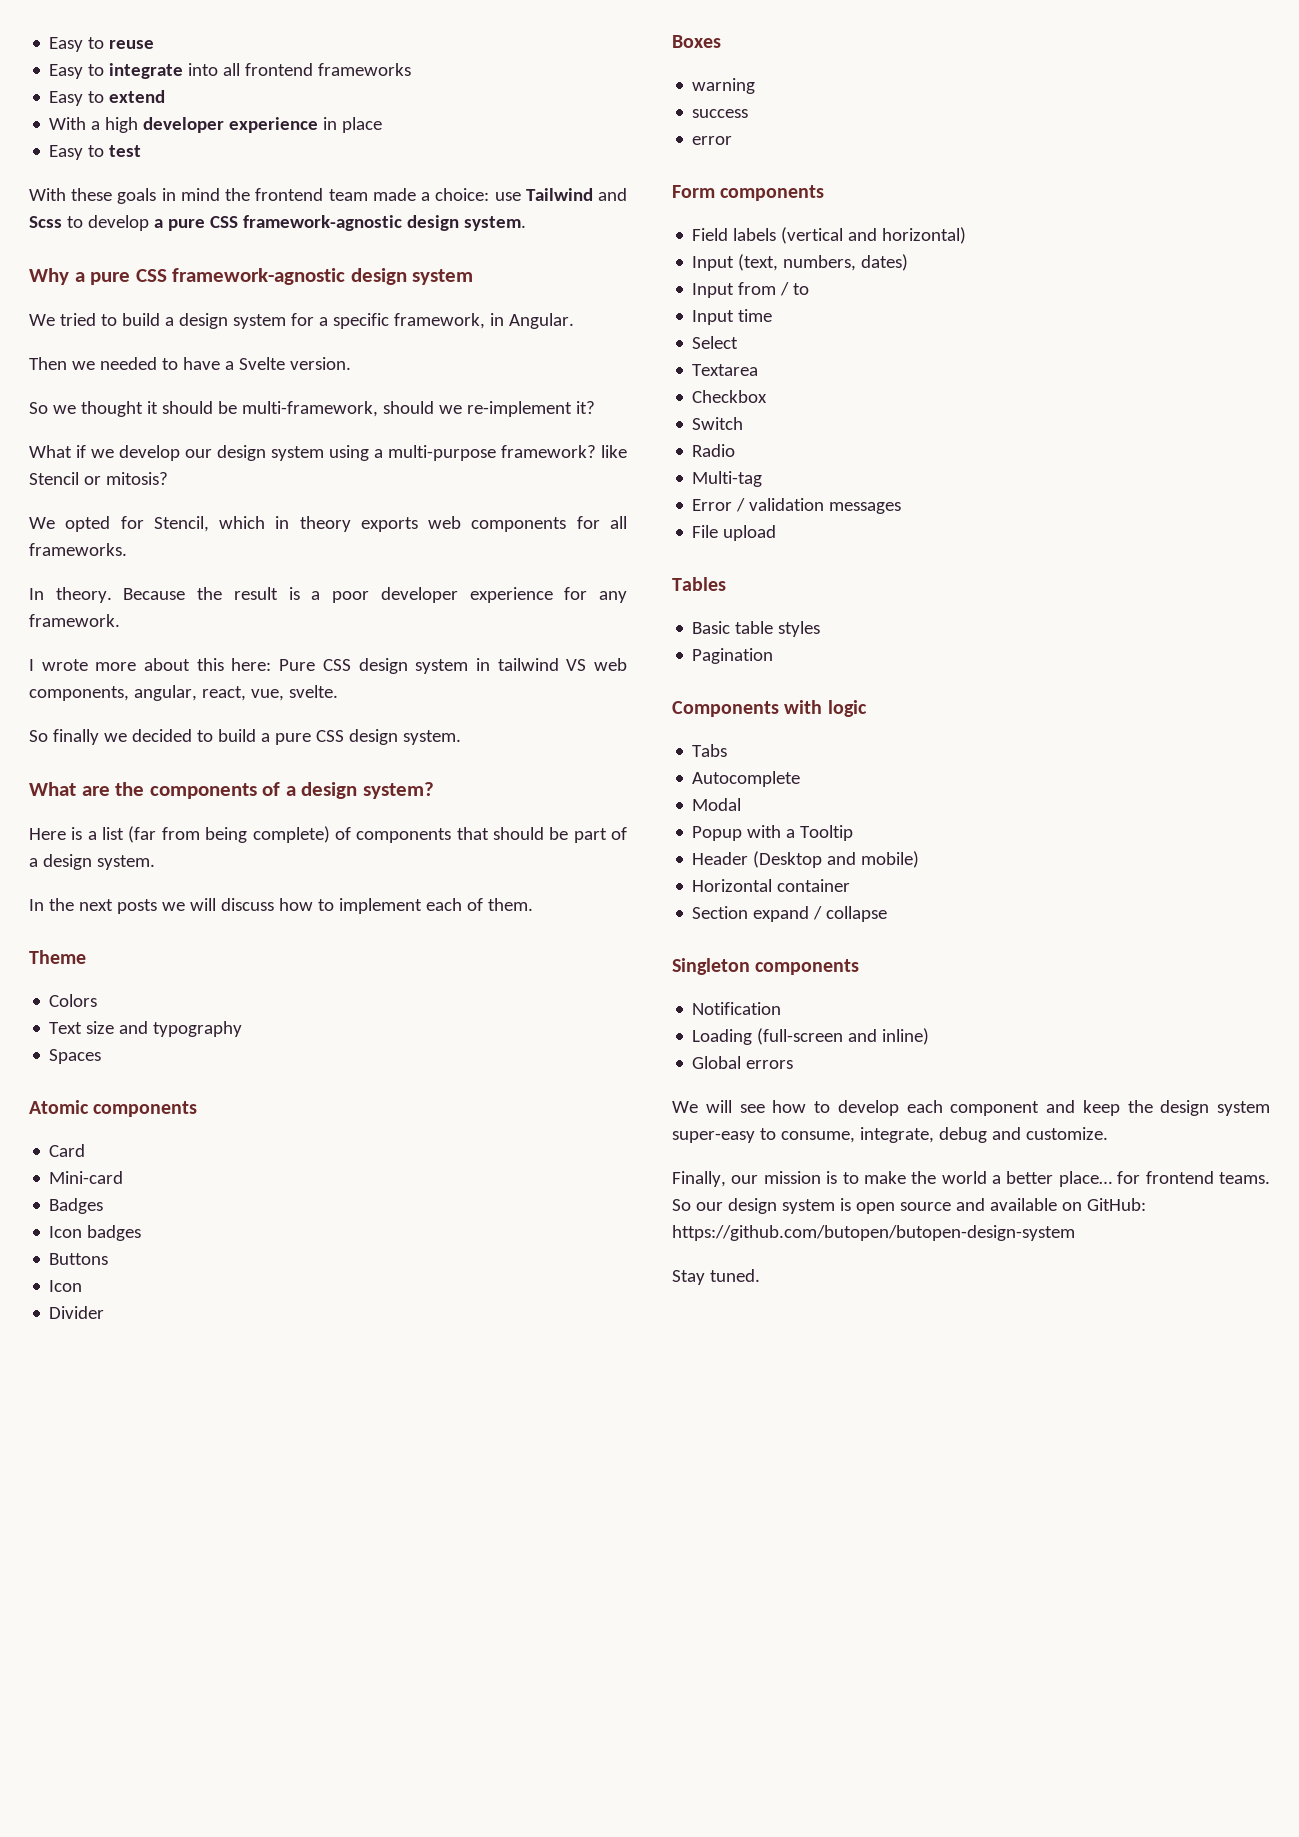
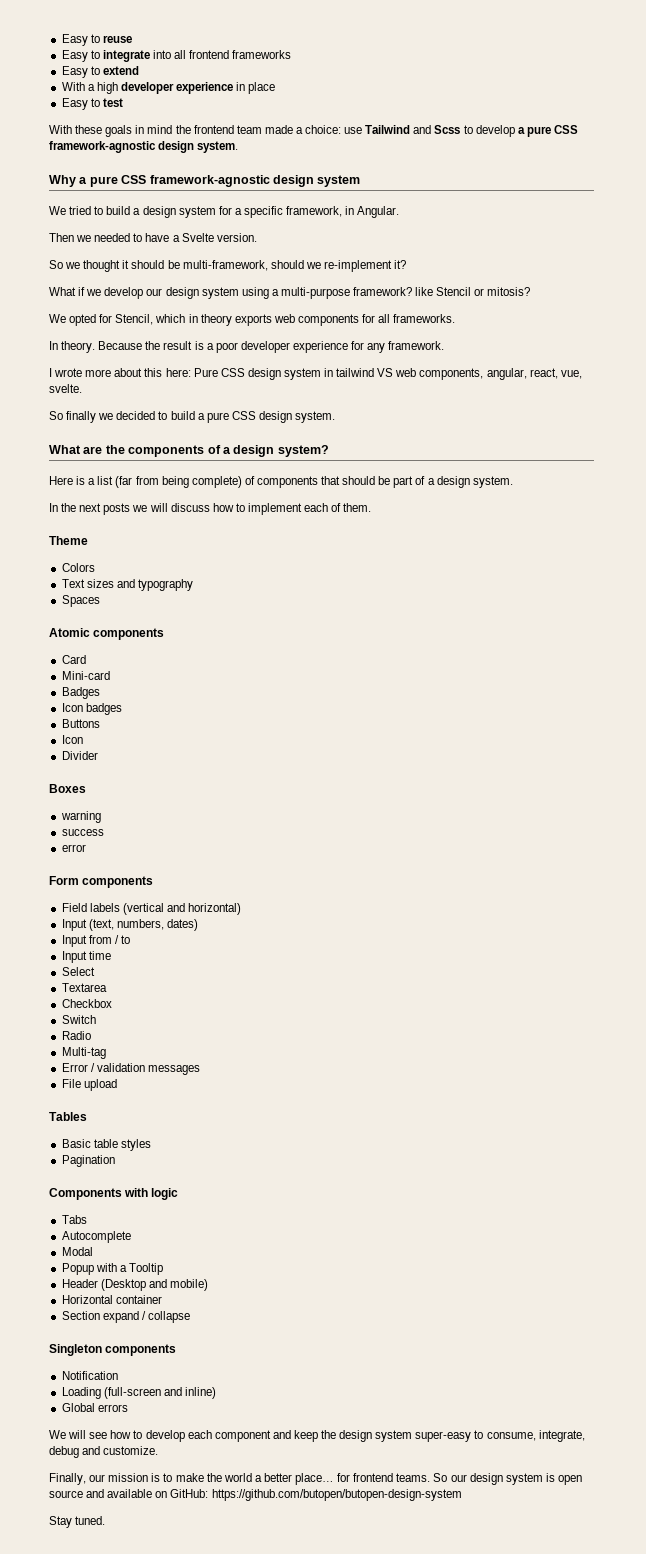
[86,1021,115,1034] size -> [86,579,114,588] sizes

